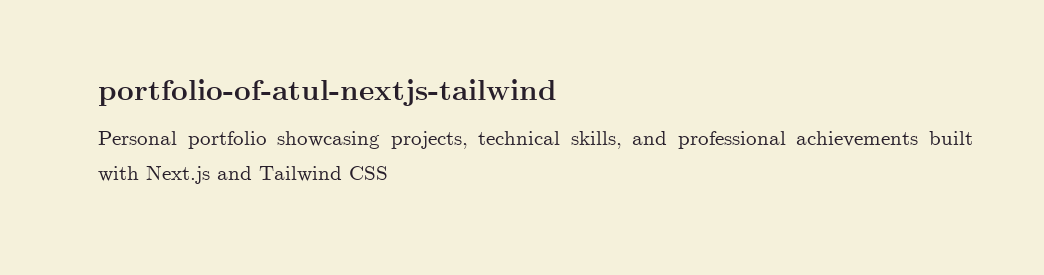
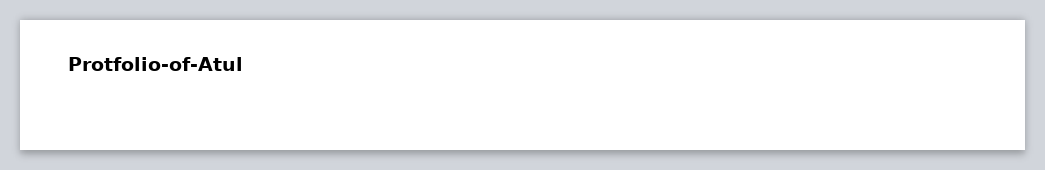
[98,79,557,106] [98,131,973,149] [98,165,388,184] portfolio-of-atul-nextjs-tailwind // Personal portfolio showcasing projects, technical skills, and professional achievements built with Next.js and Tailwind CSS -> [68,57,243,71] Protfolio-of-Atul

